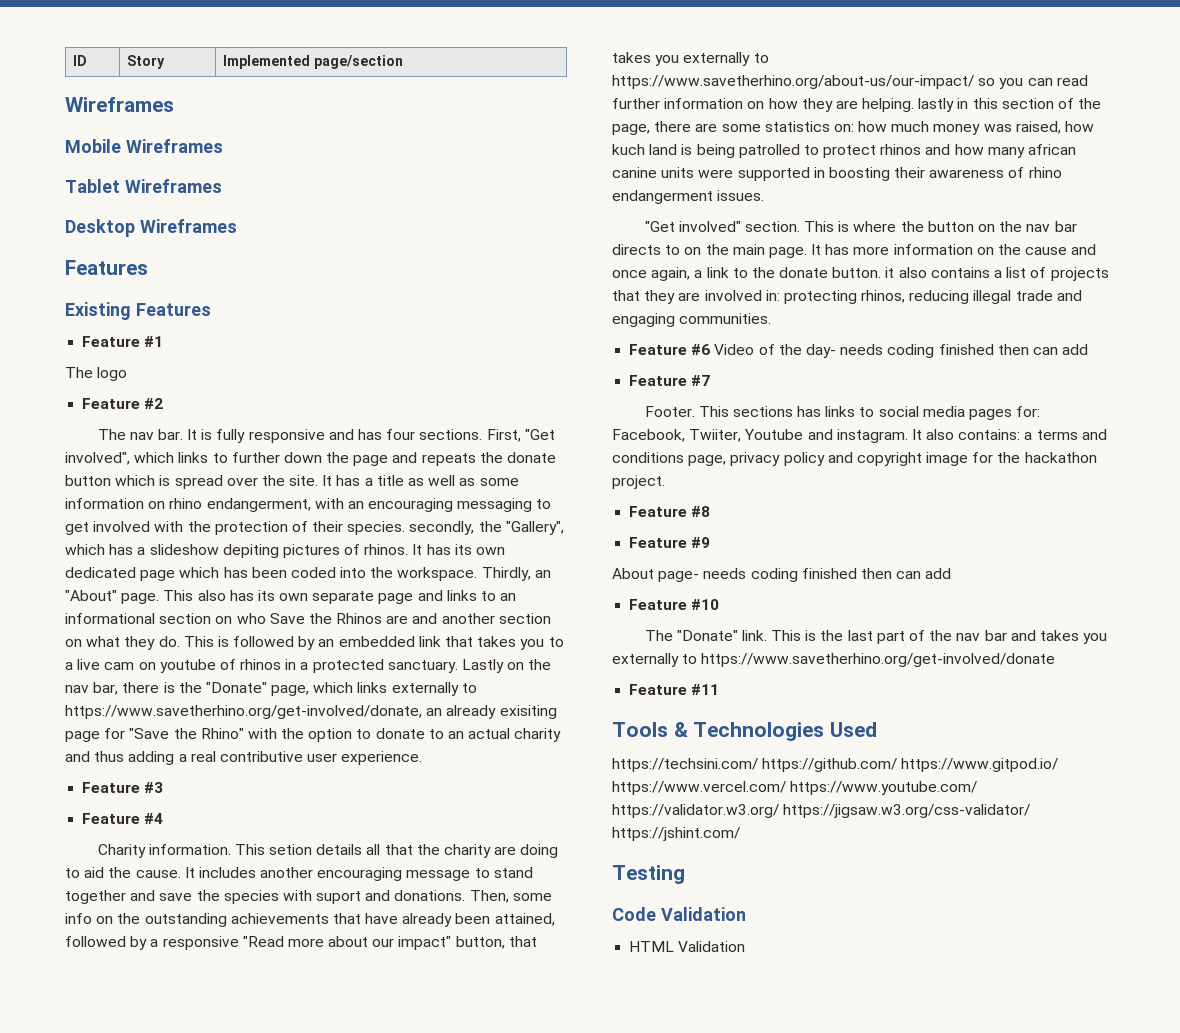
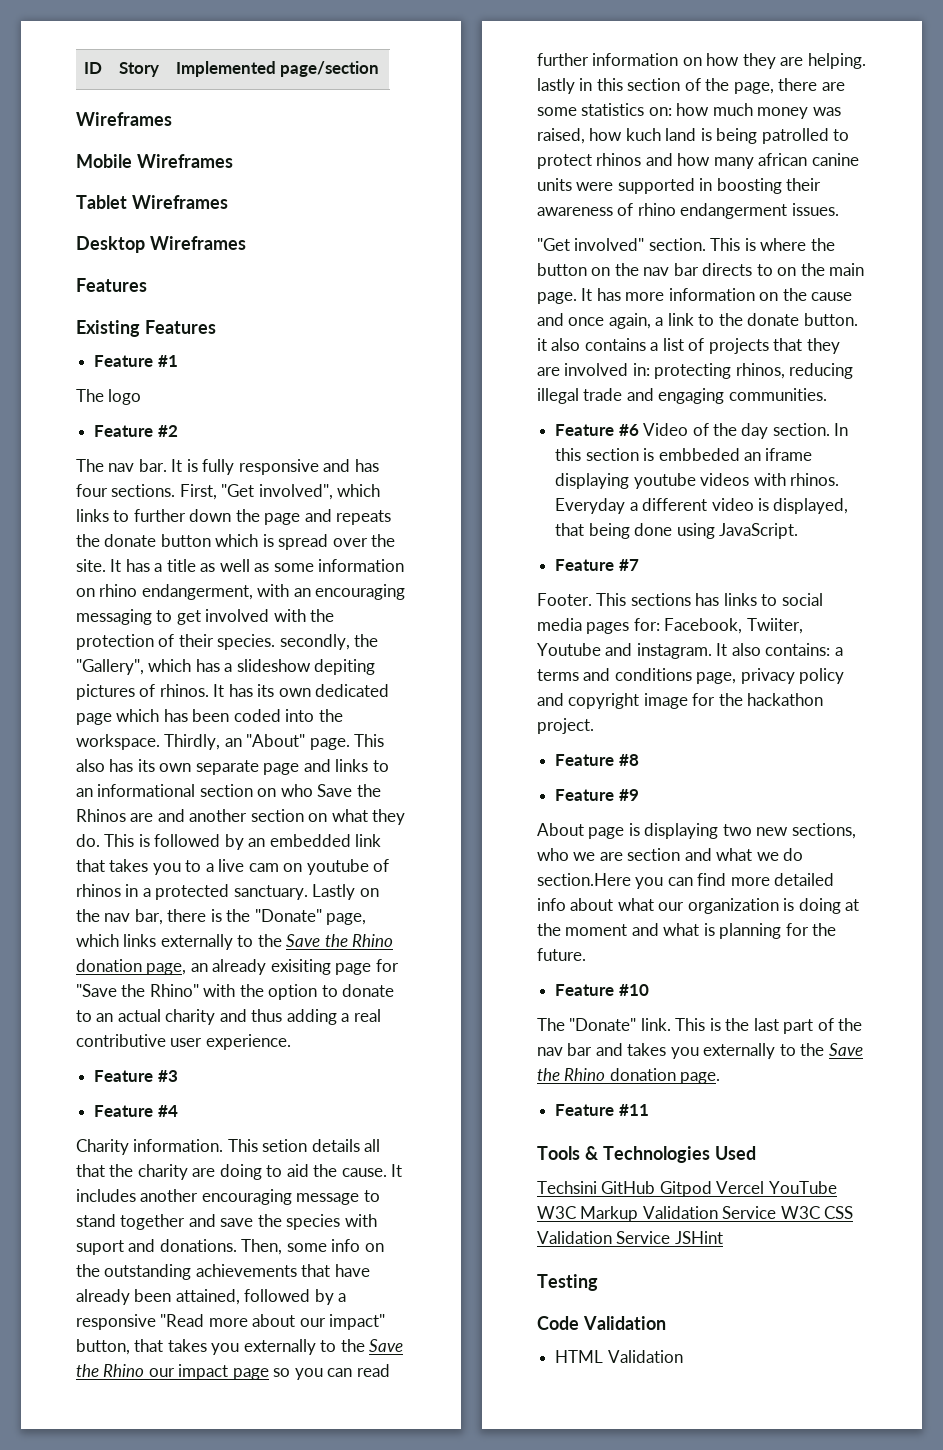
[65,705,422,719] https://www.savetherhino.org/get-involved/donate, -> [257,934,394,947] [76,959,187,975] the Save the Rhino donation page,
[612,75,974,89] https://www.savetherhino.org/about-us/our-impact/ -> [340,1339,404,1352] [76,1364,269,1380] the Save the Rhino our impact page
[805,344,1089,358] day- needs coding finished then can add -> [741,423,849,439] [555,448,813,461] [555,473,839,489] [555,498,849,514] [555,523,798,539] day section. In this section is embbeded an iframe displaying youtube videos with rhinos. Everyday a different video is displayed, that being done using JavaScript.
[658,568,952,582] page- needs coding finished then can add -> [588,823,856,839] [537,848,804,861] [537,873,835,889] [537,898,860,914] [537,923,837,939] [537,948,586,961] page is displaying two new sections, who we are section and what we do section.Here you can find more detailed info about what our organization is doing at the moment and what is planning for the future.
[701,653,1056,667] https://www.savetherhino.org/get-involved/donate -> [800,1043,863,1056] [537,1068,721,1084] the Save the Rhino donation page.
[612,758,1059,772] [612,781,978,795] [612,804,1031,818] [612,827,740,841] https://techsini.com/ https://github.com/ https://www.gitpod.io/ https://www.vercel.com/ https://www.youtube.com/ https://validator.w3.org/ https://jigsaw.w3.org/css-validator/ https://jshint.com/ -> [537,1181,837,1197] [537,1206,854,1222] [537,1231,723,1244] Techsini GitHub Gitpod Vercel YouTube W3C Markup Validation Service W3C CSS Validation Service JSHint

